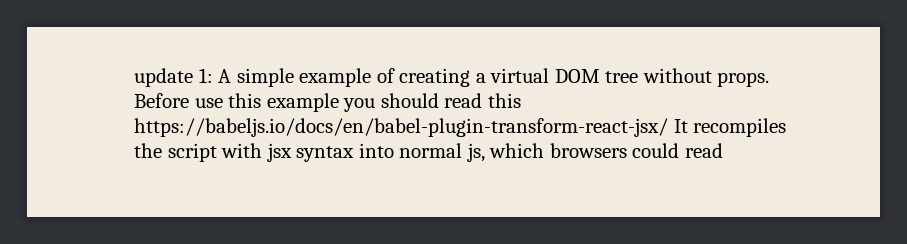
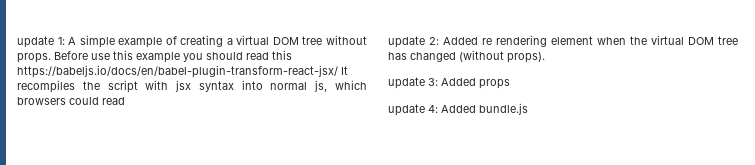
(723, 150) none -> [388,35,738,48] [388,50,545,63] [388,77,510,89] [388,103,528,116] // update 2: Added re rendering element when the virtual DOM tree has changed (without props). // update 3: Added props // update 4: Added bundle.js

